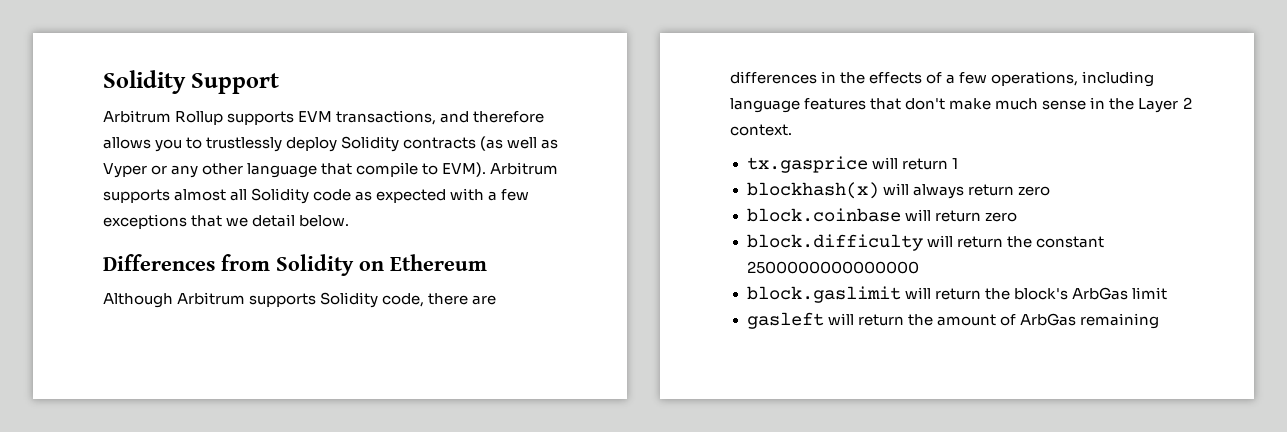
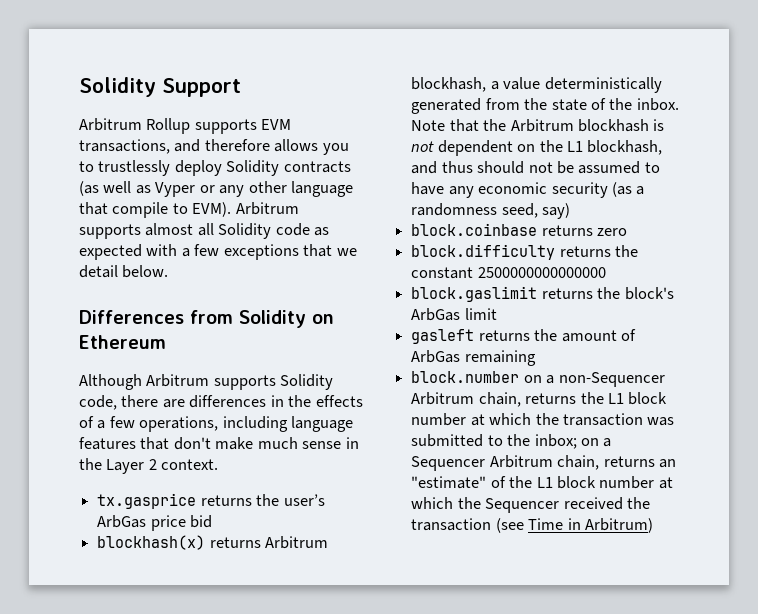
[871,157,958,170] [746,182,1050,199] will return 1 // blockhash(x) will always return zero -> [200,494,325,506] [97,515,213,531] [97,535,329,550] [411,77,662,93] [411,98,679,114] [411,119,665,132] [411,140,663,156] [411,161,660,174] [411,182,645,198] [411,203,571,219] returns the user’s ArbGas price bid // blockhash(x) returns Arbitrum blockhash, a value deterministically generated from the state of the inbox. Note that the Arbitrum blockhash is not dependent on the L1 blockhash, and thus should not be assumed to have any economic security (as a randomness seed, say)
[904,209,981,222] will return -> [541,225,593,236] returns
[926,235,1003,248] will return -> [559,246,611,257] returns
[904,287,981,300] will return -> [541,288,593,299] returns
[827,313,904,326] will return -> [478,330,530,341] returns
(1159, 321) none -> [411,371,665,387] [411,392,668,407] [411,413,675,426] [411,434,612,449] [411,455,676,471] [411,476,673,489] [411,497,650,513] [411,518,653,533] // block.number on a non-Sequencer Arbitrum chain, returns the L1 block number at which the transaction was submitted to the inbox; on a Sequencer Arbitrum chain, returns an "estimate" of the L1 block number at which the Sequencer received the transaction (see Time in Arbitrum)

